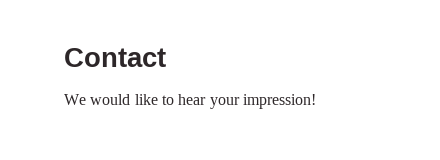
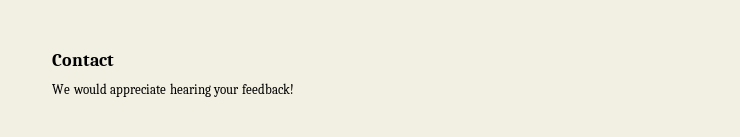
[134,94,316,109] like to hear your impression! -> [110,83,294,97] appreciate hearing your feedback!

